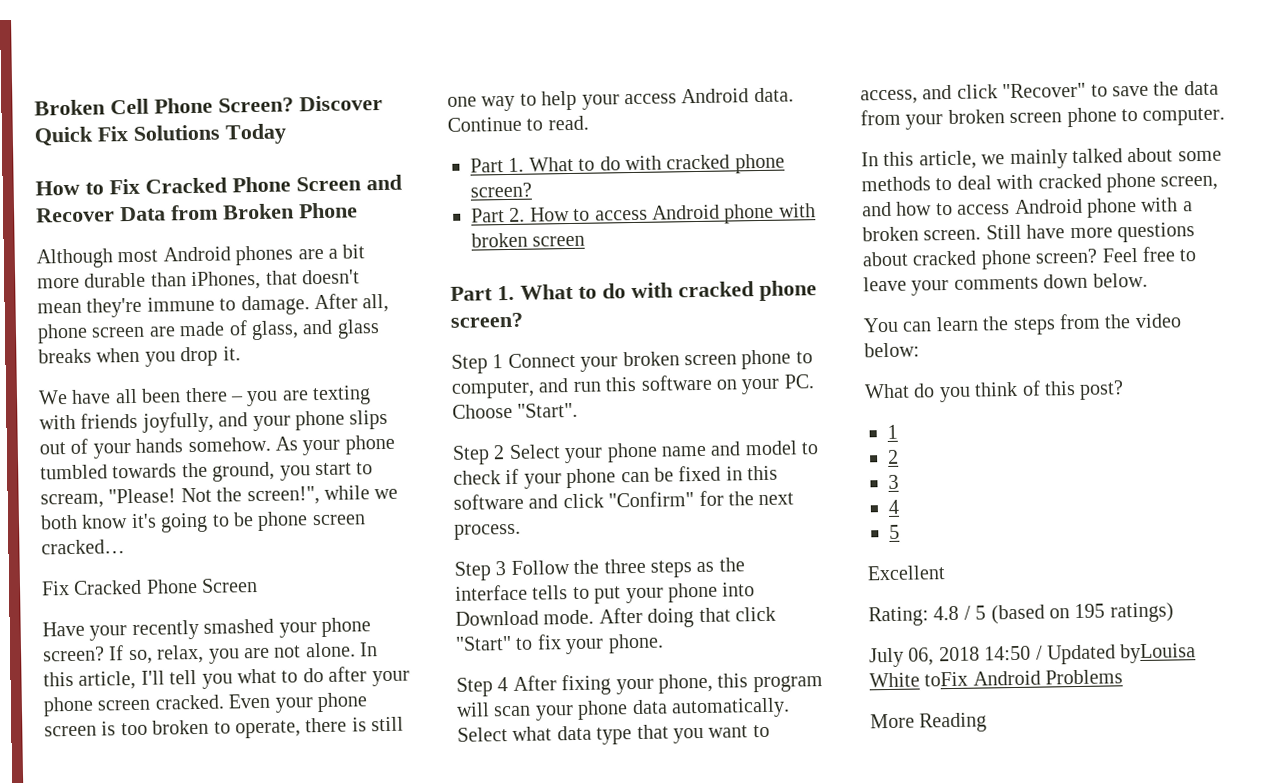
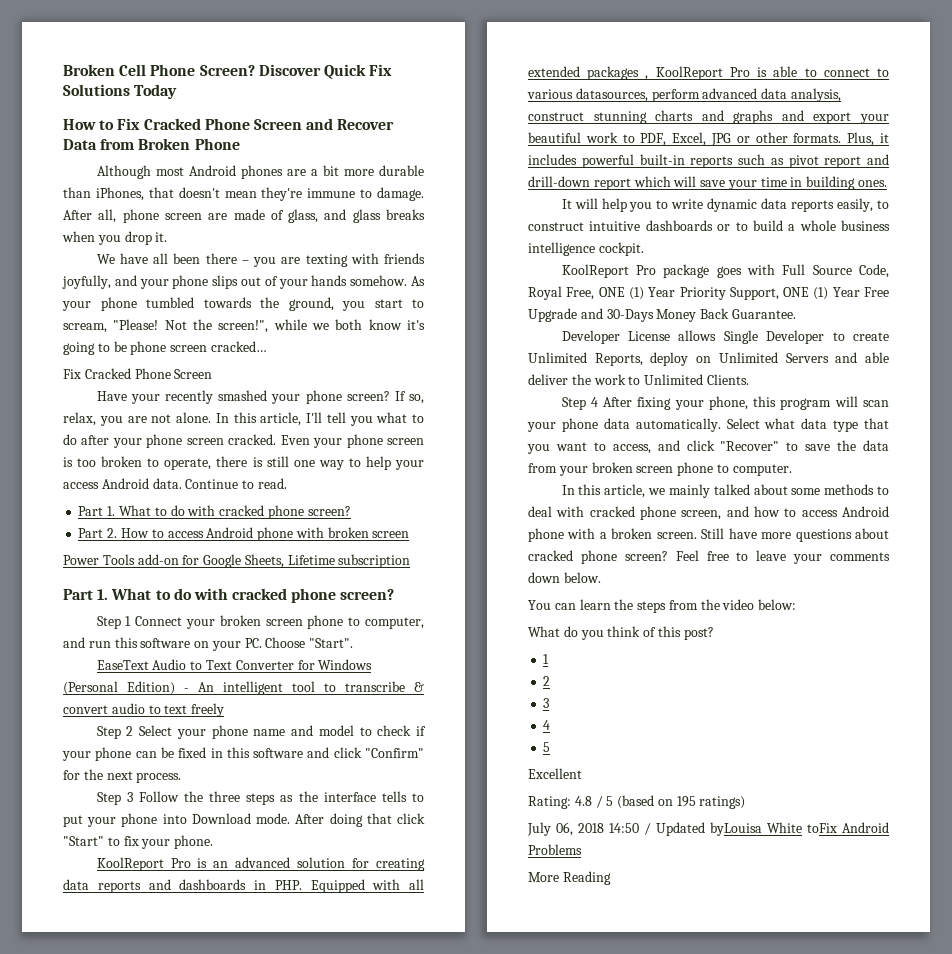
(586, 241) none -> [63,554,411,568] // Power Tools add-on for Google Sheets, Lifetime subscription
(579, 410) none -> [96,659,373,670] [63,681,424,695] [63,703,225,717] // EaseText Audio to Text Converter for Windows (Personal Edition) - An intelligent tool to transcribe & convert audio to text freely
(664, 643) none -> [96,857,425,871] [63,879,424,893] [528,66,889,80] [527,88,841,102] [528,110,889,124] [528,132,889,146] [528,154,889,168] [528,176,888,190] [561,198,889,212] [528,220,890,231] [528,242,644,256] [561,264,889,278] [528,286,889,300] [528,308,796,322] [561,330,889,344] [528,352,889,366] [528,374,749,385] // KoolReport Pro is an advanced solution for creating data reports and dashboards in PHP. Equipped with all extended packages , KoolReport Pro is able to connect to various datasources, perform advanced data analysis, construct stunning charts and graphs and export your beautiful work to PDF, Excel, JPG or other formats. Plus, it includes powerful built-in reports such as pivot report and drill-down report which will save your time in building ones. // It will help you to write dynamic data reports easily, to construct intuitive dashboards or to build a whole business intelligence cockpit. // KoolReport Pro package goes with Full Source Code, Royal Free, ONE (1) Year Priority Support, ONE (1) Year Free Upgrade and 30-Days Money Back Guarantee. // Developer License allows Single Developer to create Unlimited Reports, deploy on Unlimited Servers and able deliver the work to Unlimited Clients.

